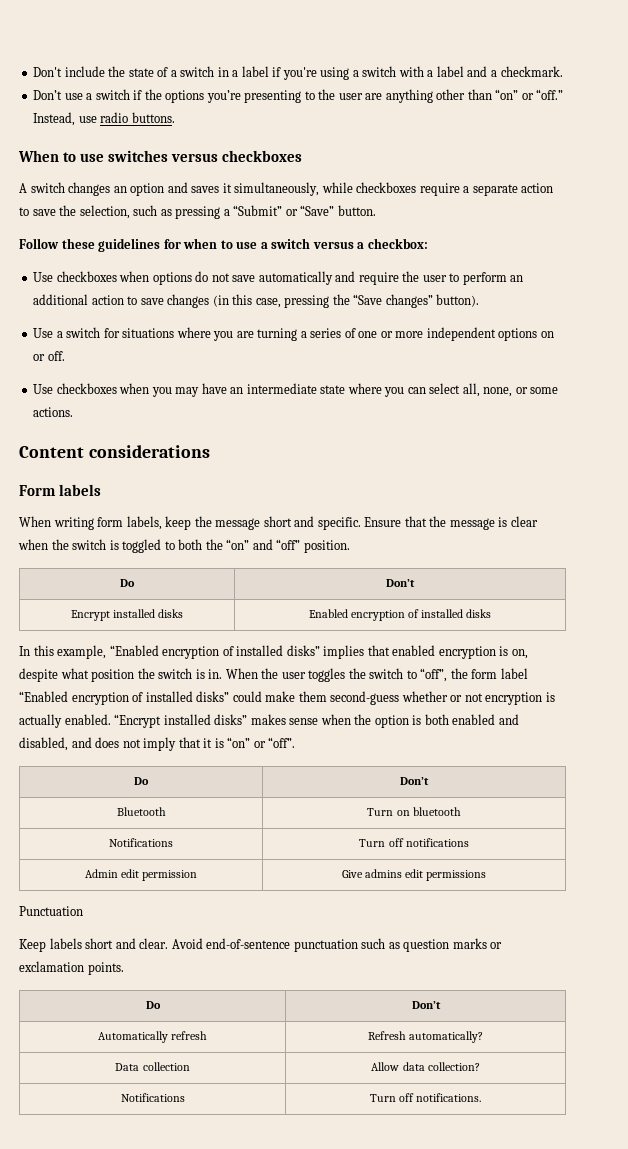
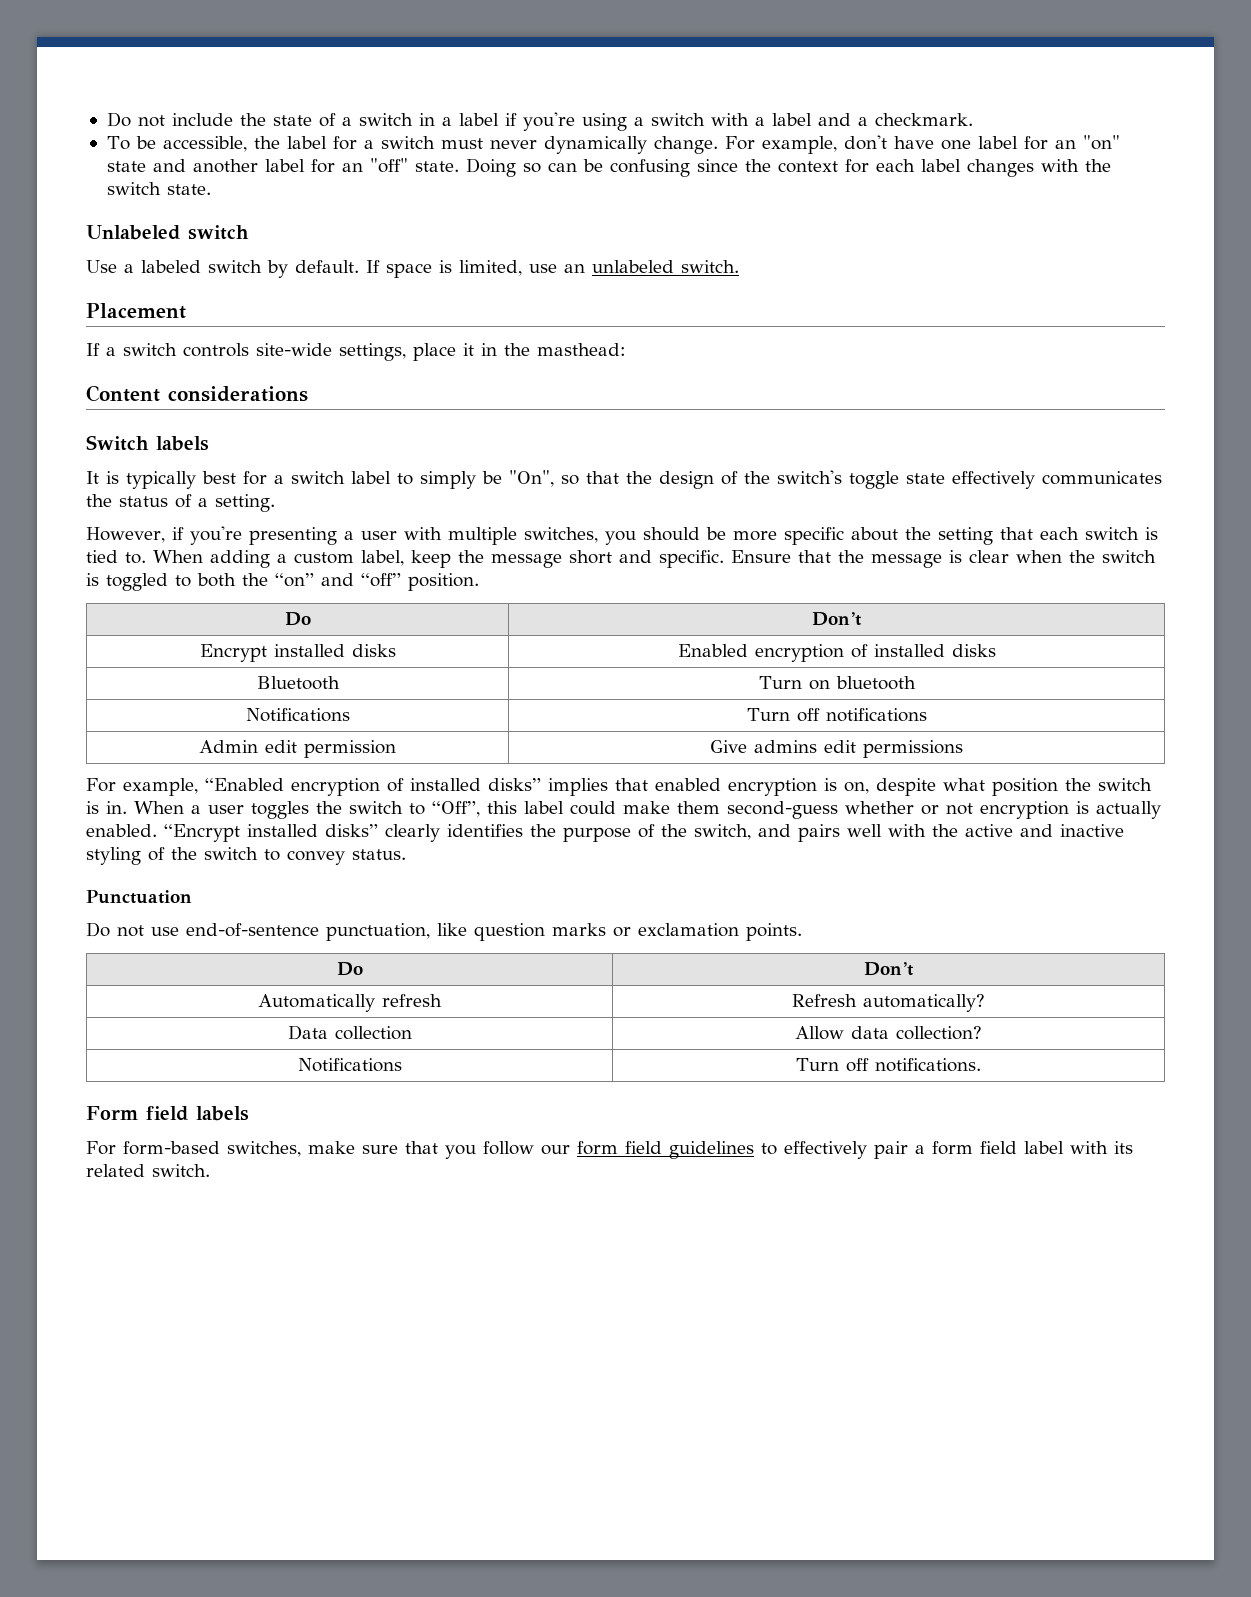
[33,67,63,77] Don't -> [106,112,165,127] Do not
[33,89,564,103] [33,112,175,126] [18,150,303,162] [19,182,554,196] [19,205,376,219] [19,238,428,252] [33,271,524,285] [33,294,480,308] [33,327,554,341] [33,351,65,361] [33,383,559,397] [33,407,74,417] Don’t use a switch if the options you’re presenting to the user are anything other than “on” or “off.” Instead, use radio buttons. // When to use switches versus checkboxes // A switch changes an option and saves it simultaneously, while checkboxes require a separate action to save the selection, such as pressing a “Submit” or “Save” button. // Follow these guidelines for when to use a switch versus a checkbox: // Use checkboxes when options do not save automatically and require the user to perform an additional action to save changes (in this case, pressing the “Save changes” button). // Use a switch for situations where you are turning a series of one or more independent options on or off. // Use checkboxes when you may have an intermediate state where you can select all, none, or some actions. -> [106,135,1120,154] [106,158,1111,177] [106,182,211,195] [86,225,249,240] [86,260,739,278] [86,303,186,319] [86,343,626,361] To be accessible, the label for a switch must never dynamically change. For example, don't have one label for an "on" state and another label for an "off" state. Doing so can be confusing since the context for each label changes with the switch state. // Unlabeled switch // Use a labeled switch by default. If space is limited, use an unlabeled switch. // Placement // If a switch controls site-wide settings, place it in the masthead:
[19,484,102,496] [19,516,162,530] Form labels // When writing form labels, -> [86,435,209,451] [86,470,1162,489] [86,494,275,512] [86,526,1158,545] [86,550,404,568] Switch labels // It is typically best for a switch label to simply be "On", so that the design of the switch's toggle state effectively communicates the status of a setting. // However, if you're presenting a user with multiple switches, you should be more specific about the setting that each switch is tied to. When adding a custom label,
[19,645,528,659] [19,668,528,682] [19,691,555,705] [19,714,519,728] [19,737,296,751] [134,777,149,785] [400,777,430,785] // In this example, “Enabled encryption of installed disks” implies that enabled encryption is on, despite what position the switch is in. When the user toggles the switch to “off”, the form label “Enabled encryption of installed disks” could make them second-guess whether or not encryption is actually enabled. “Encrypt installed disks” makes sense when the option is both enabled and disabled, and does not imply that it is “on” or “off”. // Do | Don’t -> (996, 650) none
[19,906,83,916] [19,938,400,952] Punctuation // Keep labels short and clear. Avoid end-of-sentence punctuation such as -> [86,778,1152,796] [86,801,1161,819] [86,824,1124,842] [86,847,406,865] [86,890,192,904] [86,922,467,941] For example, “Enabled encryption of installed disks” implies that enabled encryption is on, despite what position the switch is in. When a user toggles the switch to “Off”, this label could make them second-guess whether or not encryption is actually enabled. “Encrypt installed disks” clearly identifies the purpose of the switch, and pairs well with the active and inactive styling of the switch to convey status. // Punctuation // Do not use end-of-sentence punctuation, like
(482, 1097) none -> [86,1106,249,1121] [86,1141,1133,1159] [86,1164,210,1177] // Form field labels // For form-based switches, make sure that you follow our form field guidelines to effectively pair a form field label with its related switch.

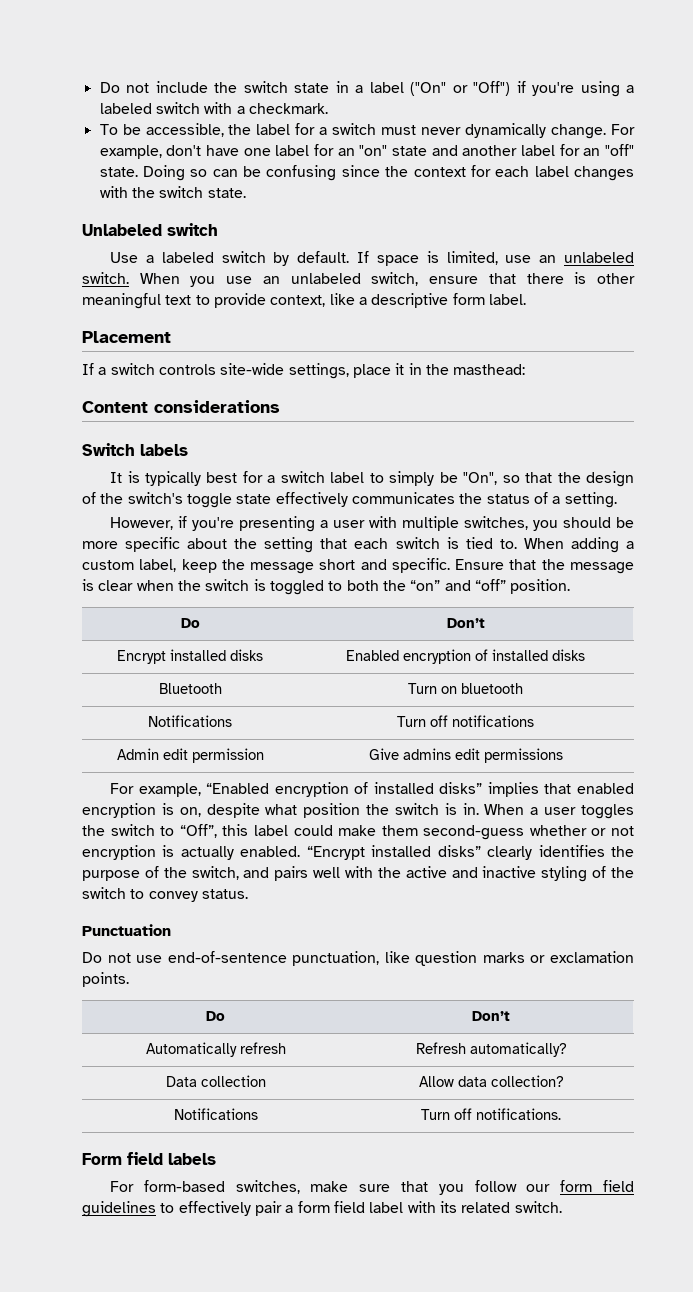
[272,113,499,127] state of a switch in a label -> [243,81,511,96] switch state in a label ("On" or "Off")
(644, 121) none -> [99,103,152,114] labeled
[771,113,868,126] label and a -> (245, 110) none
(739, 266) none -> [139,272,636,287] [82,293,526,309] When you use an unlabeled switch, ensure that there is other meaningful text to provide context, like a descriptive form label.

